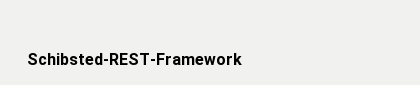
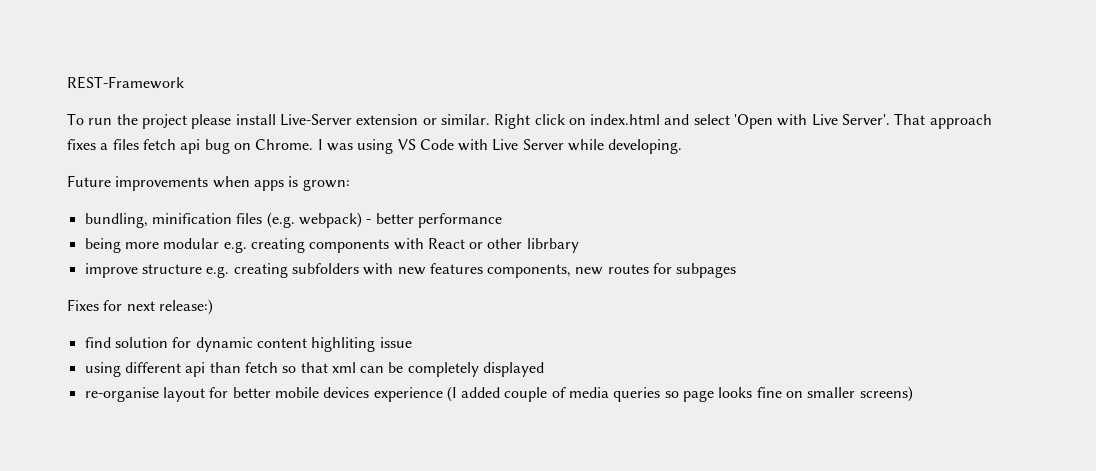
[27,53,242,65] Schibsted-REST-Framework -> [67,76,184,89] [67,113,992,129] [67,139,683,154] [67,175,350,191] [84,212,502,228] [84,238,579,253] [84,263,737,278] [67,299,213,315] [84,337,412,352] [84,362,545,377] [84,386,913,402] REST-Framework // To run the project please install Live-Server extension or similar. Right click on index.html and select 'Open with Live Server'. That approach fixes a files fetch api bug on Chrome. I was using VS Code with Live Server while developing. // Future improvements when apps is grown: // bundling, minification files (e.g. webpack) - better performance // being more modular e.g. creating components with React or other librbary // improve structure e.g. creating subfolders with new features components, new routes for subpages // Fixes for next release:) // find solution for dynamic content highliting issue // using different api than fetch so that xml can be completely displayed // re-organise layout for better mobile devices experience (I added couple of media queries so page looks fine on smaller screens)

